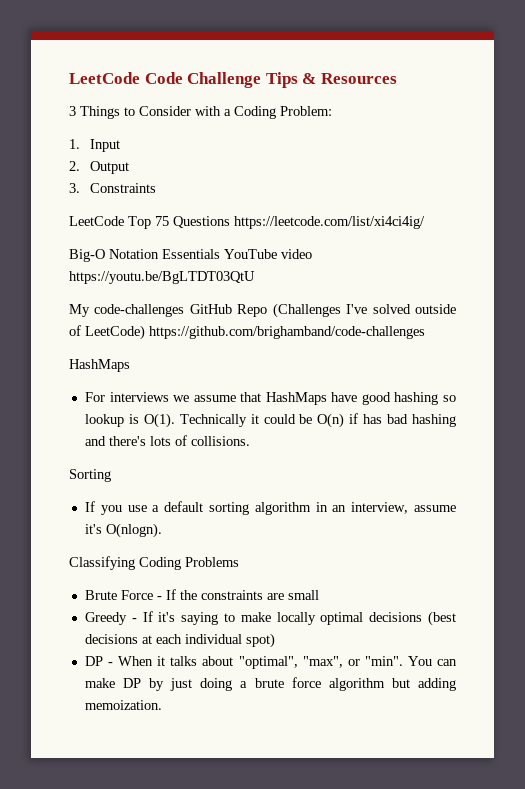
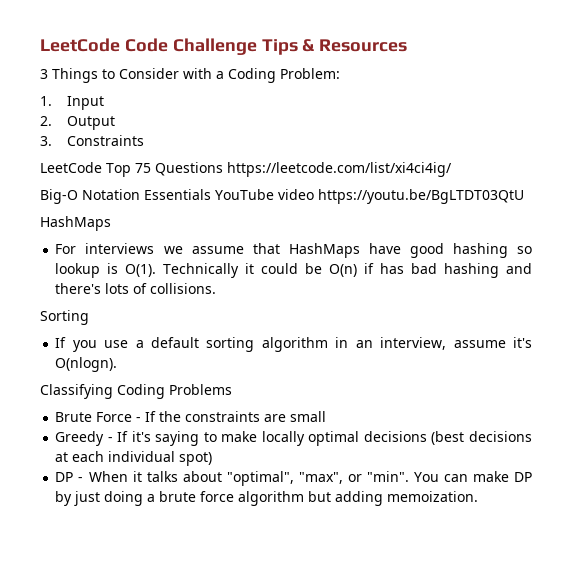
[69,303,456,318] [69,325,425,340] // My code-challenges GitHub Repo (Challenges I've solved outside of LeetCode) https://github.com/brighamband/code-challenges -> (524, 196) none

